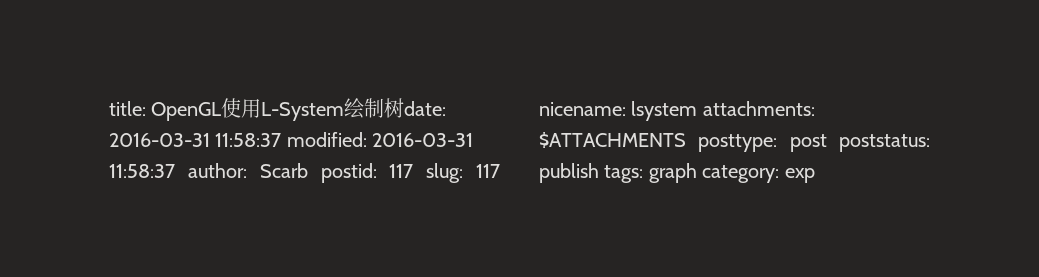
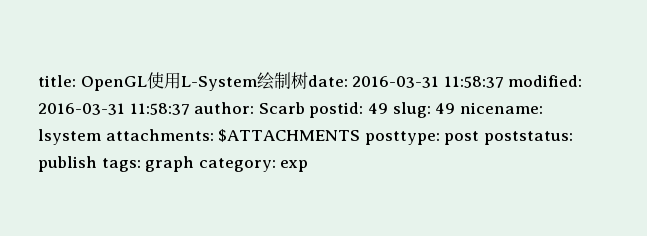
[389,163,500,183] 117 slug: 117 -> [367,102,456,118] 49 slug: 49

